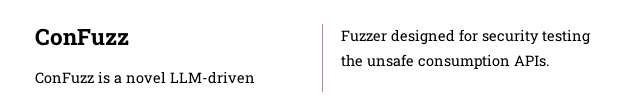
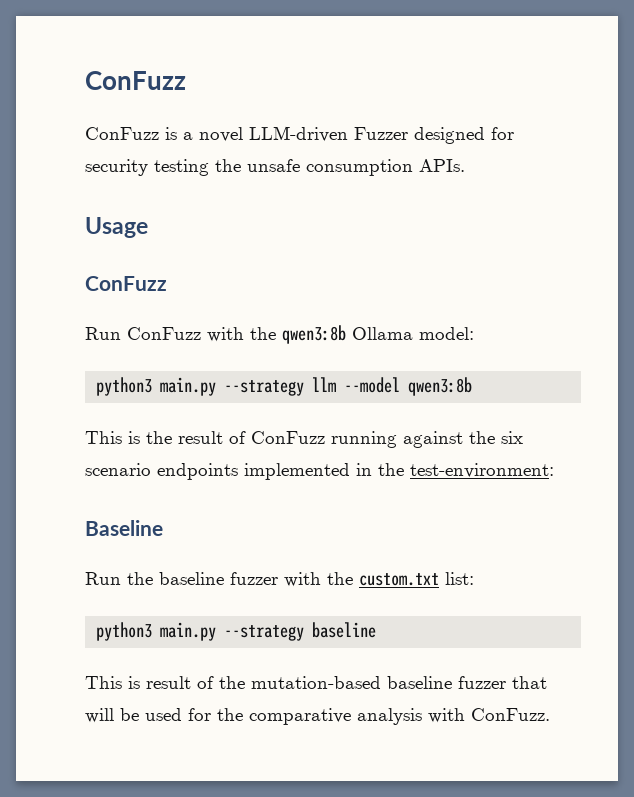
(549, 61) none -> [85,217,148,238] [85,276,167,291] [85,325,474,344] [96,377,473,396] [85,431,523,448] [85,463,554,480] [85,520,163,536] [85,572,474,587] [96,622,377,641] [85,676,547,689] [85,708,550,725] // Usage // ConFuzz // Run ConFuzz with the qwen3:8b Ollama model: // python3 main.py --strategy llm --model qwen3:8b // This is the result of ConFuzz running against the six scenario endpoints implemented in the test-environment: // Baseline // Run the baseline fuzzer with the custom.txt list: // python3 main.py --strategy baseline // This is result of the mutation-based baseline fuzzer that will be used for the comparative analysis with ConFuzz.

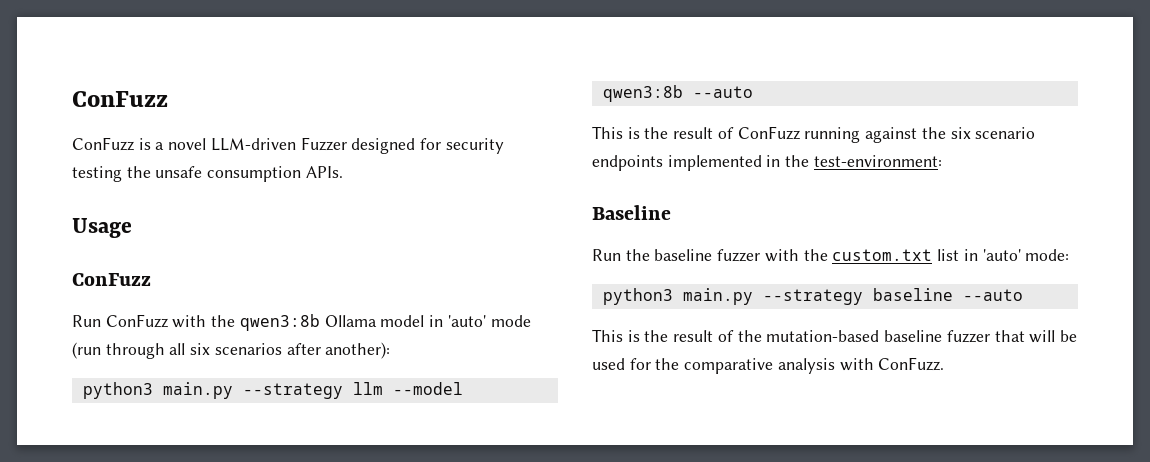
[419,327,474,340] model: -> [380,315,531,327] [72,342,391,359] model in 'auto' mode (run through all six scenarios after another):
(473, 386) none -> [692,86,753,98] --auto
[445,572,474,585] list: -> [937,249,1070,261] list in 'auto' mode:
[85,676,140,689] // This is -> [962,289,1023,301] [592,329,669,342] --auto // This is the

